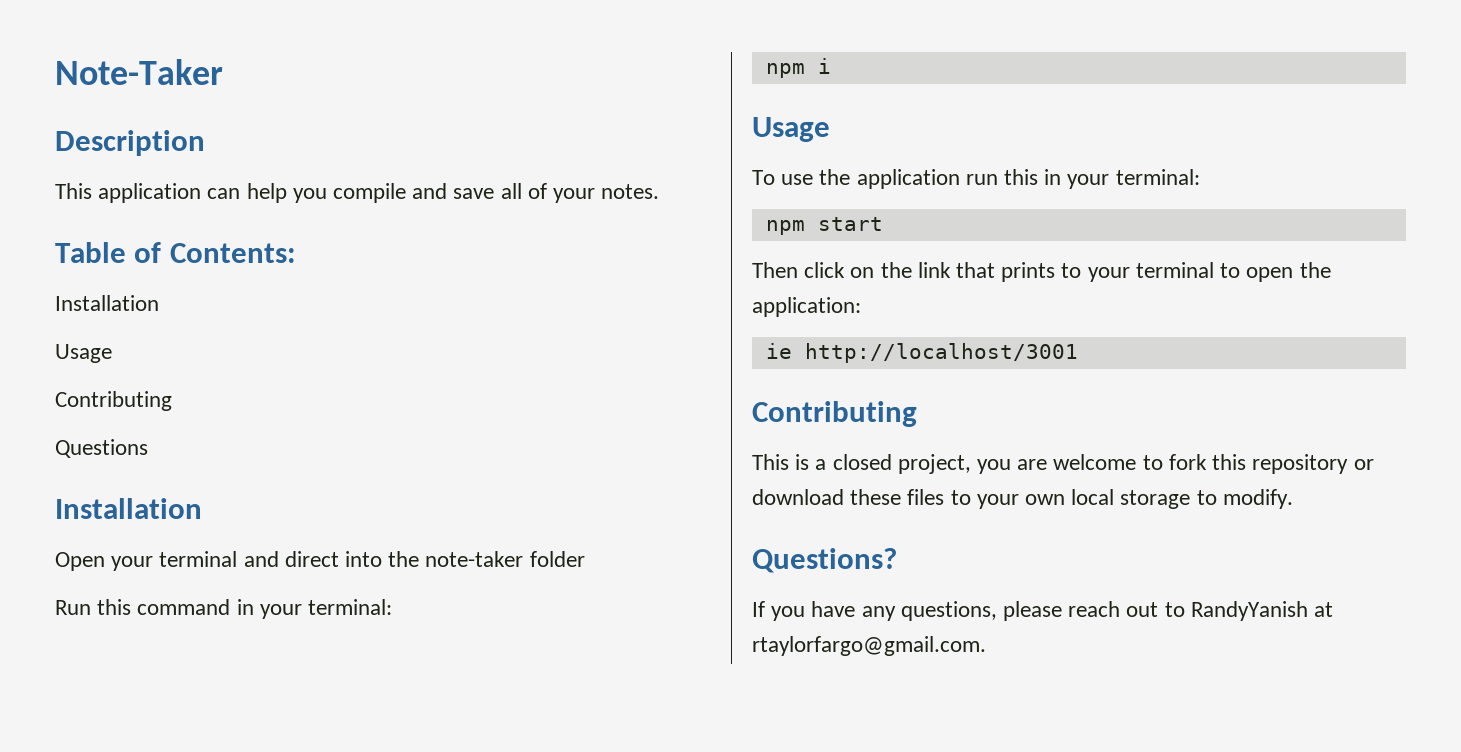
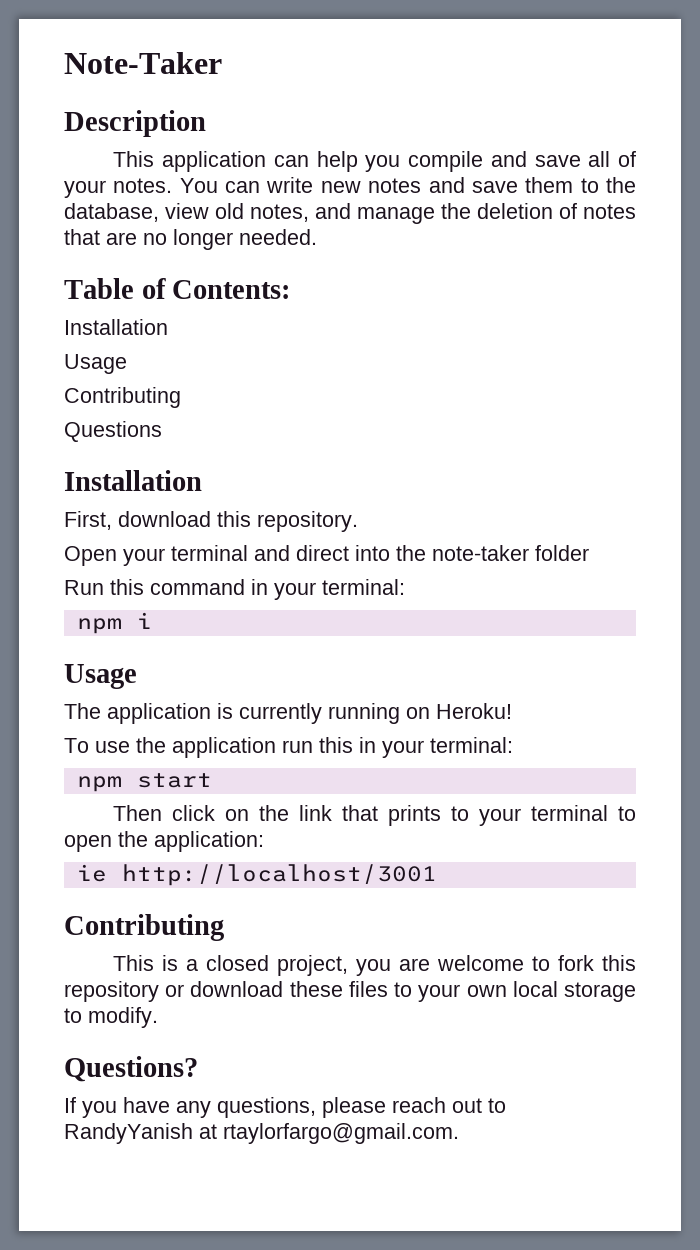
(660, 191) none -> [179,177,636,193] [64,203,636,224] [64,229,317,250] You can write new notes and save them to the database, view old notes, and manage the deletion of notes that are no longer needed.
(202, 508) none -> [64,511,358,532] // First, download this repository.
(830, 129) none -> [64,703,512,724] // The application is currently running on Heroku!

